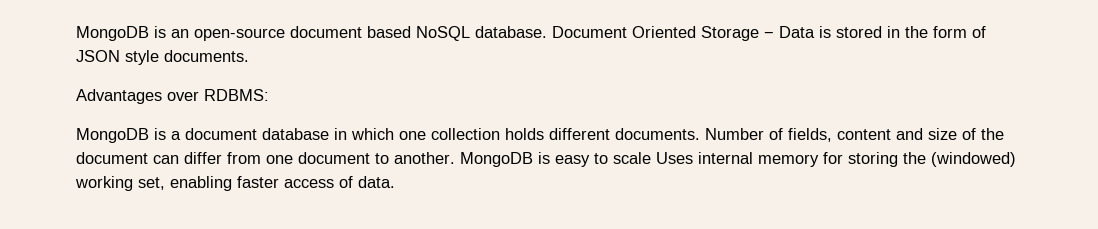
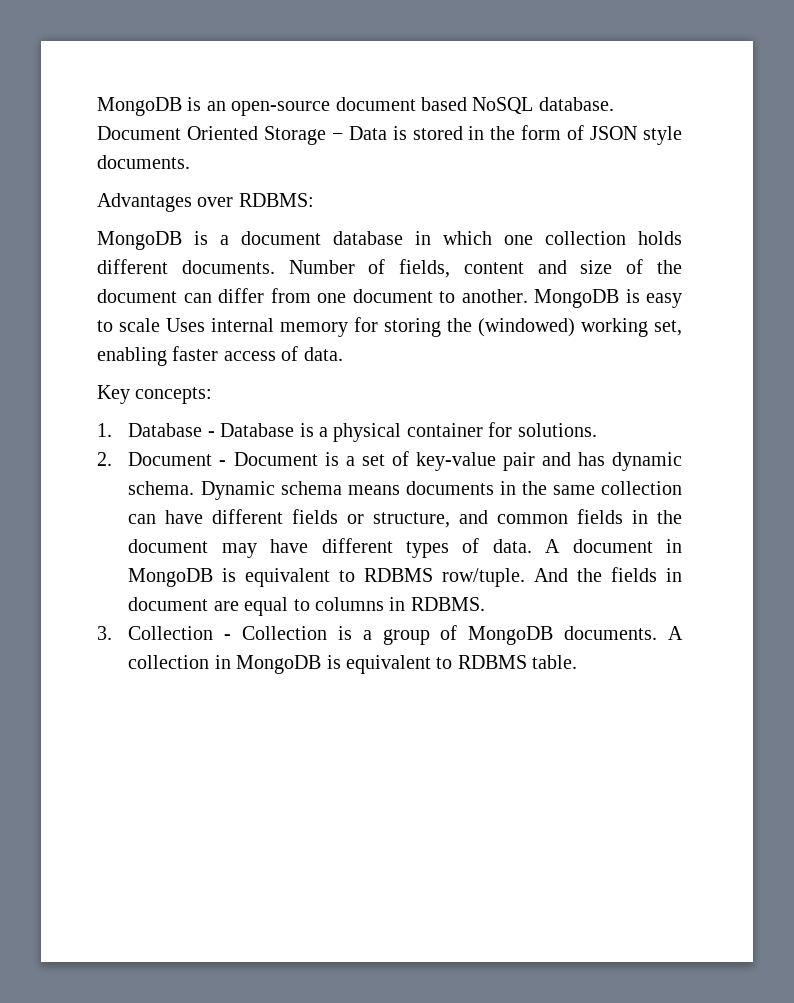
(395, 182) none -> [97,385,213,404] [97,422,597,442] [97,451,682,471] [128,481,682,500] [128,509,683,528] [128,538,682,558] [128,567,683,587] [128,597,485,616] [97,625,683,645] [128,655,578,674] // Key concepts: // 1. Database - Database is a physical container for solutions. // 2. Document - Document is a set of key-value pair and has dynamic schema. Dynamic schema means documents in the same collection can have different fields or structure, and common fields in the document may have different types of data. A document in MongoDB is equivalent to RDBMS row/tuple. And the fields in document are equal to columns in RDBMS. // 3. Collection - Collection is a group of MongoDB documents. A collection in MongoDB is equivalent to RDBMS table.

